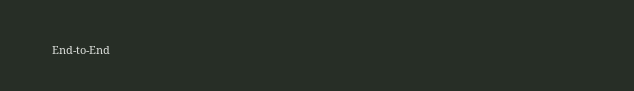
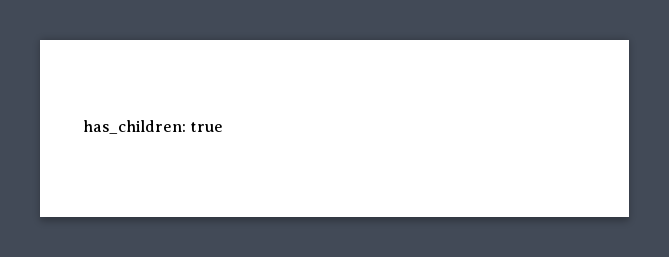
[52,46,110,54] End-to-End -> [83,120,224,134] has_children: true

